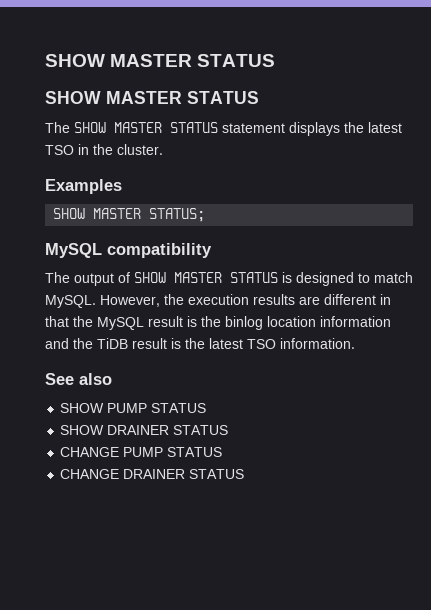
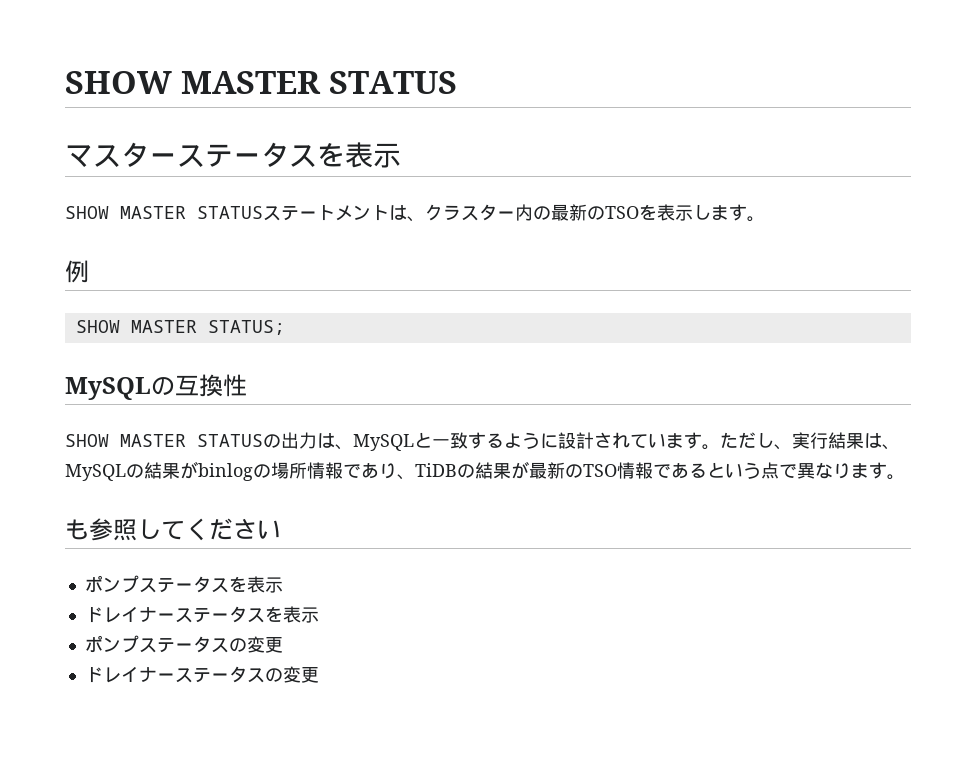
[45,54,276,67] [45,91,259,104] [45,122,402,136] [45,144,163,155] [45,179,122,194] [53,208,206,222] [45,243,212,258] [45,272,413,286] [45,294,391,308] [45,316,391,330] [45,338,355,349] [45,373,112,385] [60,403,207,413] [60,425,229,435] [60,447,223,457] [60,469,245,479] SHOW MASTER STATUS // SHOW MASTER STATUS // The SHOW MASTER STATUS statement displays the latest TSO in the cluster. // Examples // SHOW MASTER STATUS; // MySQL compatibility // The output of SHOW MASTER STATUS is designed to match MySQL. However, the execution results are different in that the MySQL result is the binlog location information and the TiDB result is the latest TSO information. // See also // SHOW PUMP STATUS // SHOW DRAINER STATUS // CHANGE PUMP STATUS // CHANGE DRAINER STATUS -> [65,71,457,94] [65,142,401,168] [65,204,765,222] [65,260,89,283] [75,320,285,335] [65,374,247,400] [65,432,900,451] [65,461,905,481] [65,518,281,541] [84,575,283,593] [84,606,319,623] [84,635,283,653] [84,666,319,683] SHOW MASTER STATUS // マスターステータスを表示 // SHOW MASTER STATUSステートメントは、クラスター内の最新のTSOを表示します。 // 例 // SHOW MASTER STATUS; // MySQLの互換性 // SHOW MASTER STATUSの出力は、MySQLと一致するように設計されています。ただし、実行結果は、MySQLの結果がbinlogの場所情報であり、TiDBの結果が最新のTSO情報であるという点で異なります。 // も参照してください // ポンプステータスを表示 // ドレイナーステータスを表示 // ポンプステータスの変更 // ドレイナーステータスの変更

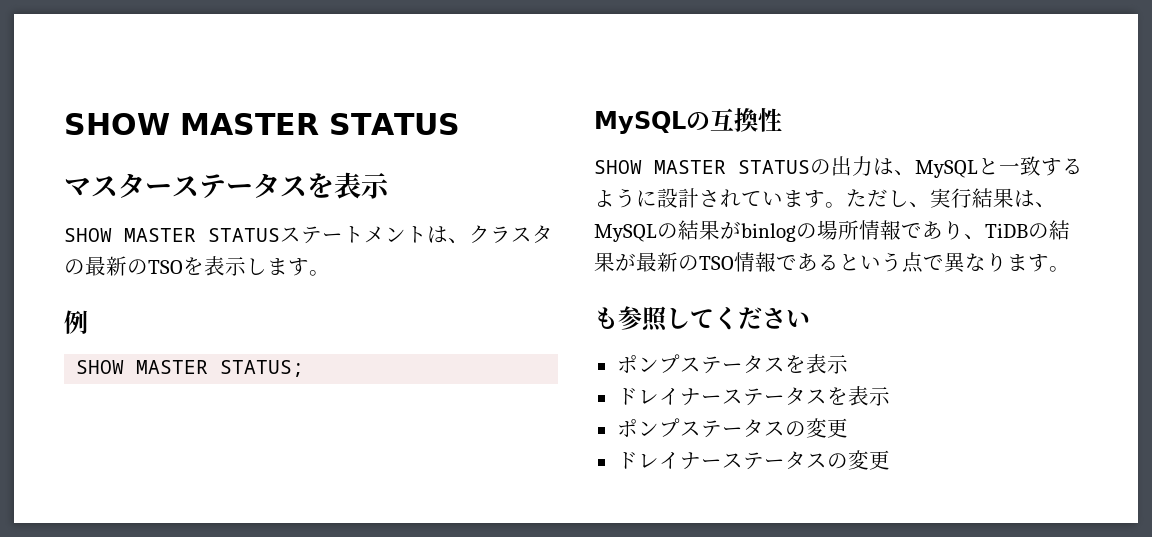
[497,204,533,221] ー内 -> (553, 234) none

